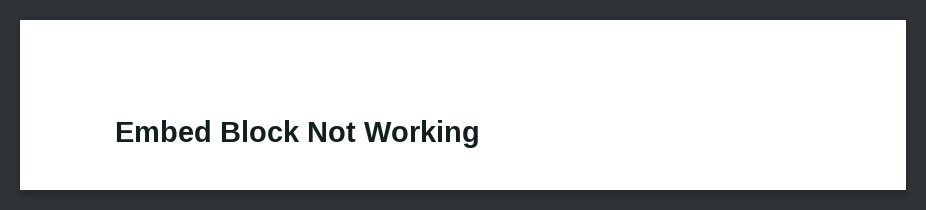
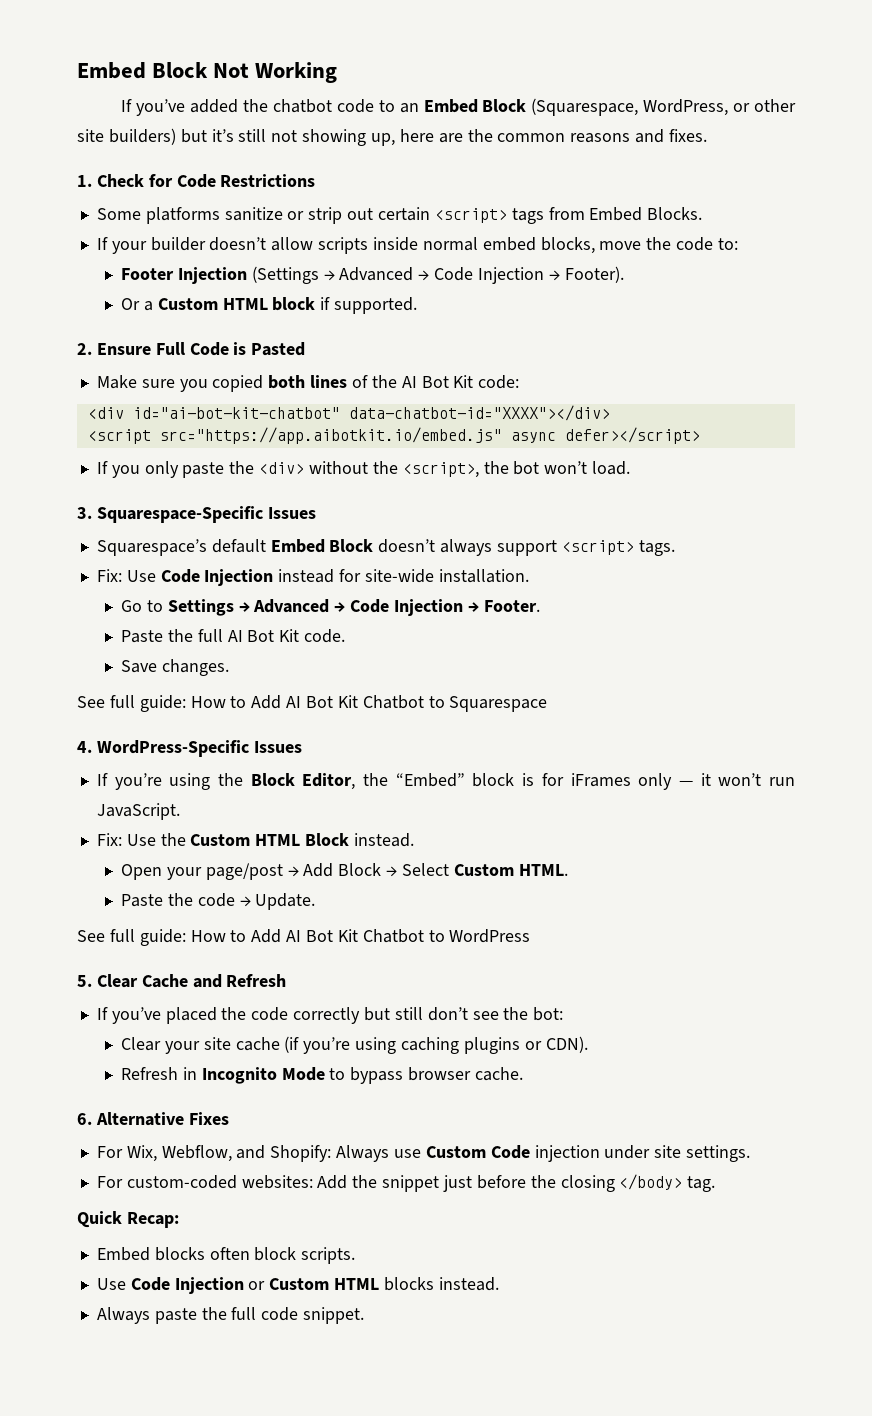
(480, 134) none -> [121,98,797,116] [77,128,708,146] [77,174,316,188] [96,207,703,224] [96,237,738,254] [121,266,624,284] [121,297,418,314] [77,342,306,356] [96,375,520,392] [87,405,610,421] [87,427,700,444] [96,461,631,478] [77,506,316,523] [96,539,675,556] [96,569,529,586] [121,599,540,616] [121,629,346,643] [121,659,229,676] [77,695,548,712] [77,740,302,757] [96,773,796,790] [96,803,180,820] [96,833,414,847] [121,863,568,880] [121,893,316,910] [77,929,531,946] [77,974,287,988] [96,1007,564,1024] [121,1036,588,1054] [121,1067,524,1084] [77,1112,229,1126] [96,1145,751,1162] [96,1174,716,1192] [77,1211,179,1228] [96,1247,356,1264] [96,1277,499,1294] [96,1307,365,1324] // If you’ve added the chatbot code to an Embed Block (Squarespace, WordPress, or other site builders) but it’s still not showing up, here are the common reasons and fixes. // 1. Check for Code Restrictions // Some platforms sanitize or strip out certain <script> tags from Embed Blocks. // If your builder doesn’t allow scripts inside normal embed blocks, move the code to: // Footer Injection (Settings → Advanced → Code Injection → Footer). // Or a Custom HTML block if supported. // 2. Ensure Full Code is Pasted // Make sure you copied both lines of the AI Bot Kit code: // <div id="ai-bot-kit-chatbot" data-chatbot-id="XXXX"></div> // <script src="https://app.aibotkit.io/embed.js" async defer></script> // If you only paste the <div> without the <script>, the bot won’t load. // 3. Squarespace-Specific Issues // Squarespace’s default Embed Block doesn’t always support <script> tags. // Fix: Use Code Injection instead for site-wide installation. // Go to Settings → Advanced → Code Injection → Footer. // Paste the full AI Bot Kit code. // Save changes. // See full guide: How to Add AI Bot Kit Chatbot to Squarespace // 4. WordPress-Specific Issues // If you’re using the Block Editor, the “Embed” block is for iFrames only — it won’t run JavaScript. // Fix: Use the Custom HTML Block instead. // Open your page/post → Add Block → Select Custom HTML. // Paste the code → Update. // See full guide: How to Add AI Bot Kit Chatbot to WordPress // 5. Clear Cache and Refresh // If you’ve placed the code correctly but still don’t see the bot: // Clear your site cache (if you’re using caching plugins or CDN). // Refresh in Incognito Mode to bypass browser cache. // 6. Alternative Fixes // For Wix, Webflow, and Shopify: Always use Custom Code injection under site settings. // For custom-coded websites: Add the snippet just before the closing </body> tag. // Quick Recap: // Embed blocks often block scripts. // Use Code Injection or Custom HTML blocks instead. // Always paste the full code snippet.

